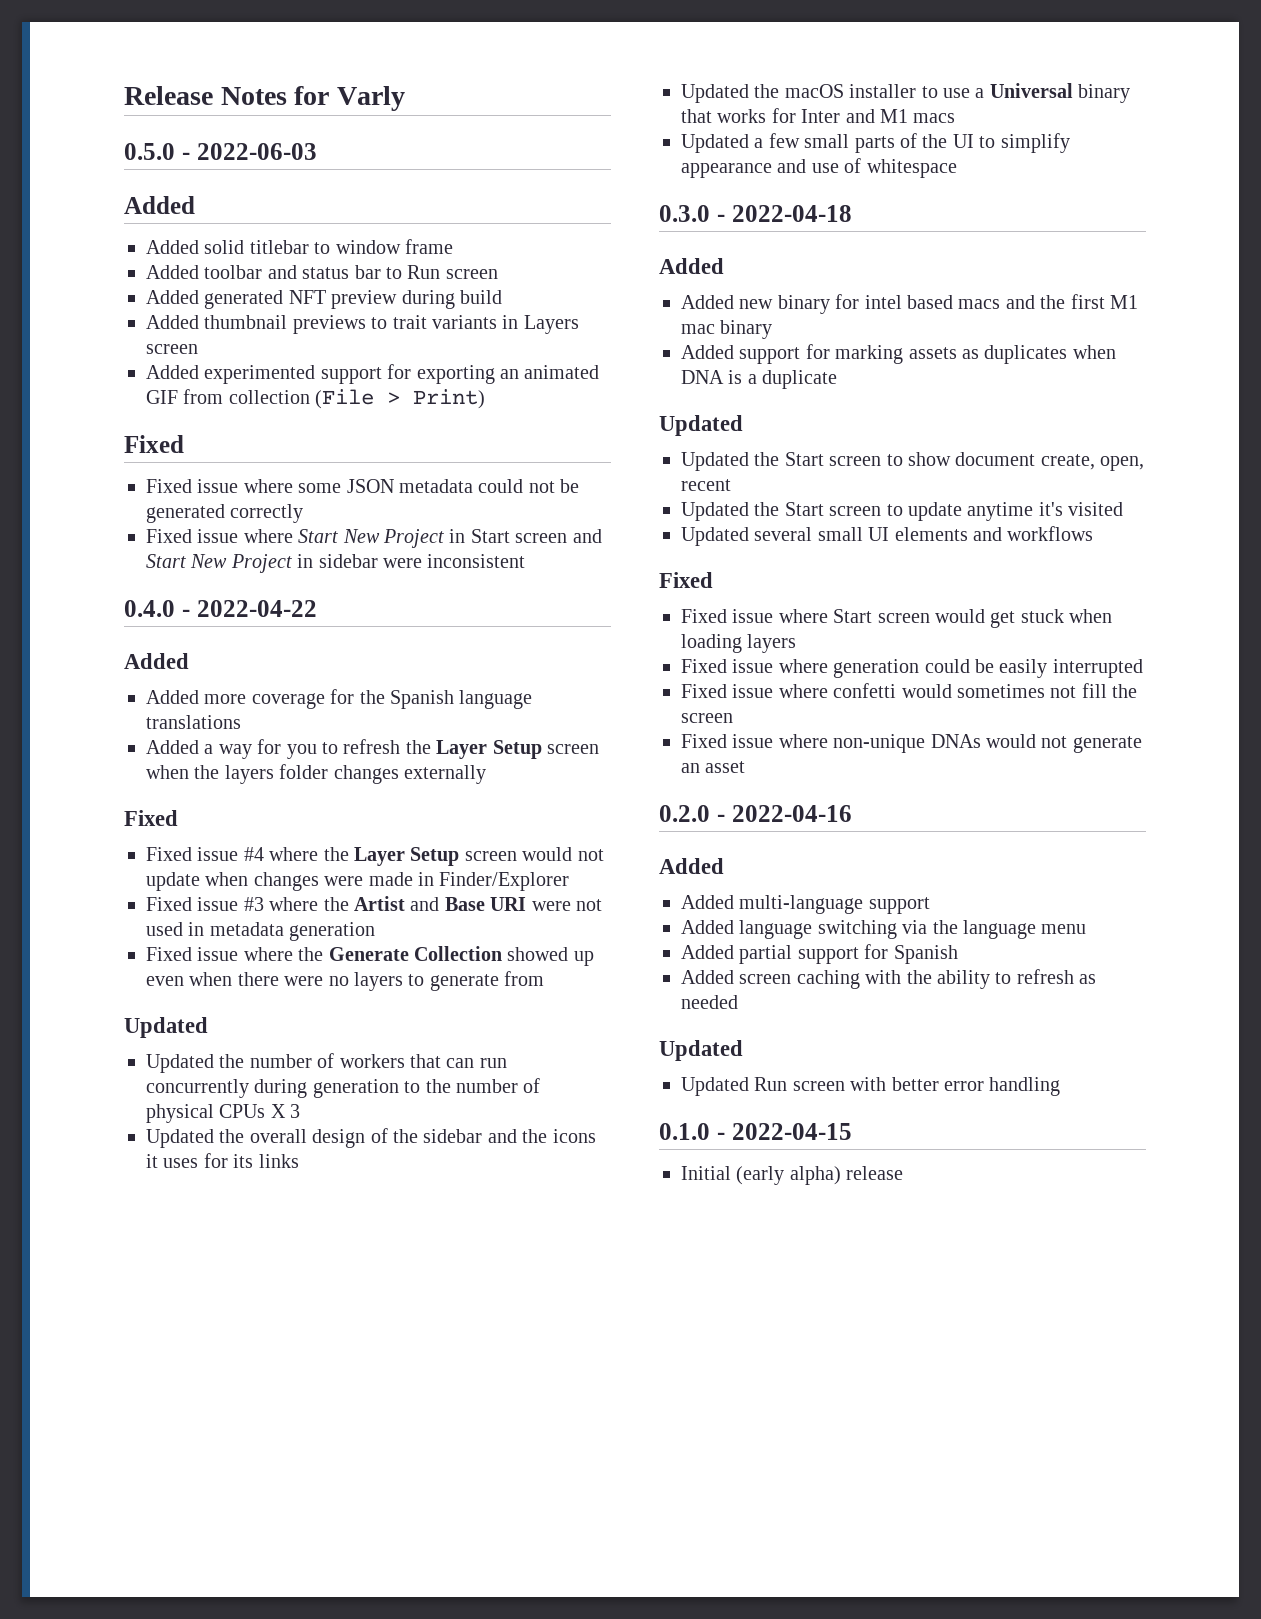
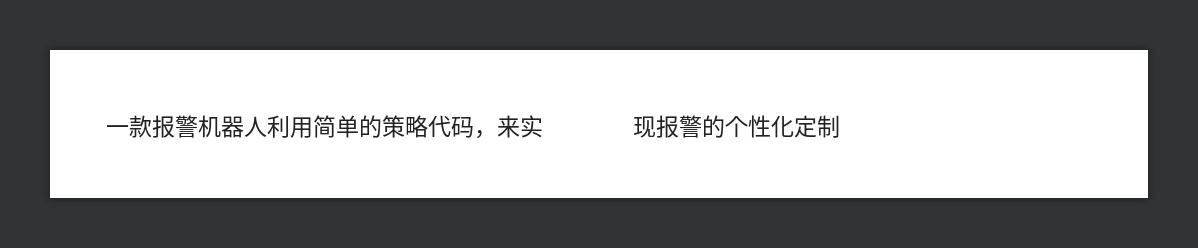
[124,86,405,111] [124,143,317,160] [124,196,195,214] [146,239,453,254] [146,265,498,279] [146,290,502,309] [146,315,579,334] [146,344,198,354] [146,364,600,384] [146,389,486,409] [124,435,184,453] [146,479,580,493] [146,504,304,523] [146,529,602,548] [146,554,526,573] [124,600,317,617] [124,653,189,669] [146,689,533,709] [146,715,241,729] [146,739,599,759] [146,764,486,784] [124,810,178,826] [146,847,604,866] [146,872,570,891] [146,896,602,911] [146,922,376,941] [146,946,594,966] [146,971,545,991] [124,1017,208,1038] [146,1053,507,1073] [146,1078,541,1098] [146,1104,301,1123] [146,1128,596,1148] [146,1153,299,1168] [681,83,1131,103] [681,108,956,123] [681,133,1070,153] [681,158,957,178] [659,205,852,222] [659,258,724,274] [681,294,1138,314] [681,320,773,339] [681,344,1116,364] [681,370,838,389] [659,415,743,436] [681,452,1145,471] [681,479,731,491] [681,502,1124,521] [681,526,1094,546] [659,572,713,588] [681,609,1113,628] [681,634,797,653] [681,659,1143,678] [681,683,1138,698] [681,713,733,723] [681,734,1142,753] [681,761,746,773] [659,805,852,822] [659,858,724,874] [681,895,930,914] [681,920,1087,939] [681,944,958,964] [681,969,1097,989] [681,995,738,1009] [659,1040,743,1061] [681,1077,1061,1096] [659,1123,852,1140] [681,1166,904,1185] Release Notes for Varly // 0.5.0 - 2022-06-03 // Added // Added solid titlebar to window frame // Added toolbar and status bar to Run screen // Added generated NFT preview during build // Added thumbnail previews to trait variants in Layers screen // Added experimented support for exporting an animated GIF from collection (File > Print) // Fixed // Fixed issue where some JSON metadata could not be generated correctly // Fixed issue where Start New Project in Start screen and Start New Project in sidebar were inconsistent // 0.4.0 - 2022-04-22 // Added // Added more coverage for the Spanish language translations // Added a way for you to refresh the Layer Setup screen when the layers folder changes externally // Fixed // Fixed issue #4 where the Layer Setup screen would not update when changes were made in Finder/Explorer // Fixed issue #3 where the Artist and Base URI were not used in metadata generation // Fixed issue where the Generate Collection showed up even when there were no layers to generate from // Updated // Updated the number of workers that can run concurrently during generation to the number of physical CPUs X 3 // Updated the overall design of the sidebar and the icons it uses for its links // Updated the macOS installer to use a Universal binary that works for Inter and M1 macs // Updated a few small parts of the UI to simplify appearance and use of whitespace // 0.3.0 - 2022-04-18 // Added // Added new binary for intel based macs and the first M1 mac binary // Added support for marking assets as duplicates when DNA is a duplicate // Updated // Updated the Start screen to show document create, open, recent // Updated the Start screen to update anytime it's visited // Updated several small UI elements and workflows // Fixed // Fixed issue where Start screen would get stuck when loading layers // Fixed issue where generation could be easily interrupted // Fixed issue where confetti would sometimes not fill the screen // Fixed issue where non-unique DNAs would not generate an asset // 0.2.0 - 2022-04-16 // Added // Added multi-language support // Added language switching via the language menu // Added partial support for Spanish // Added screen caching with the ability to refresh as needed // Updated // Updated Run screen with better error handling // 0.1.0 - 2022-04-15 // Initial (early alpha) release -> [106,115,840,139] 一款报警机器人利用简单的策略代码，来实现报警的个性化定制

